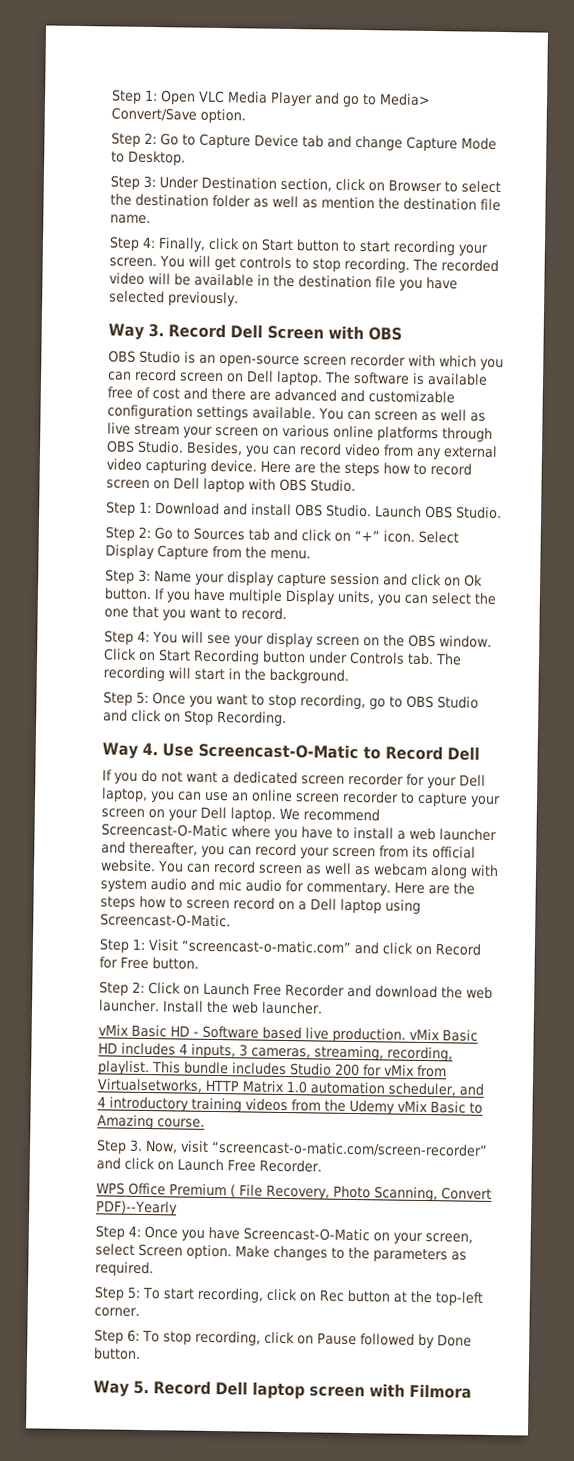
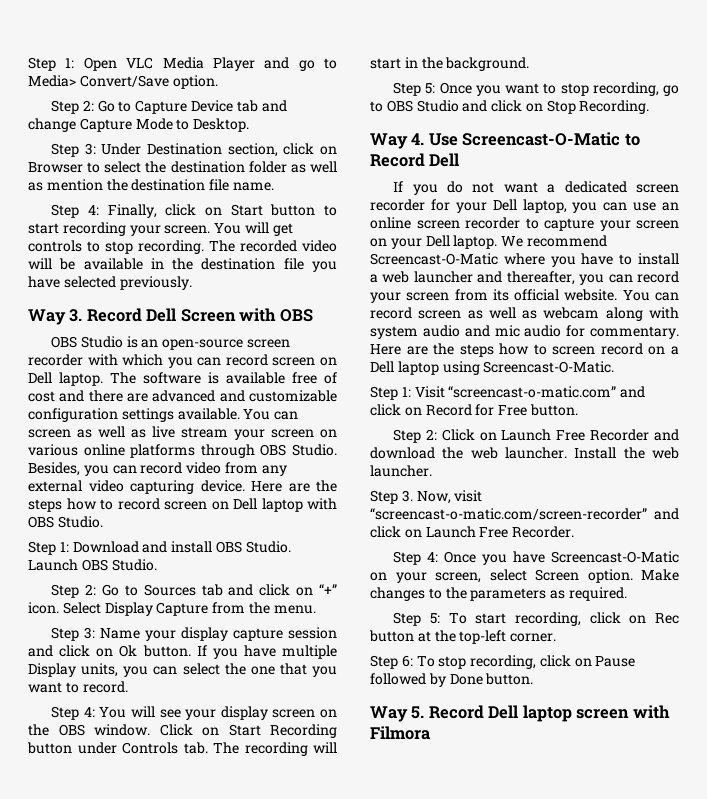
[98,1024,478,1043] [98,1042,453,1062] [98,1060,447,1078] [97,1078,484,1097] [97,1096,483,1115] [97,1114,205,1130] // vMix Basic HD - Software based live production. vMix Basic HD includes 4 inputs, 3 cameras, streaming, recording, playlist. This bundle includes Studio 200 for vMix from Virtualsetworks, HTTP Matrix 1.0 automation scheduler, and 4 introductory training videos from the Udemy vMix Basic to Amazing course. -> (432, 471) none
[96,1182,492,1202] [96,1200,178,1216] // WPS Office Premium ( File Recovery, Photo Scanning, Convert PDF)--Yearly -> (575, 532) none

